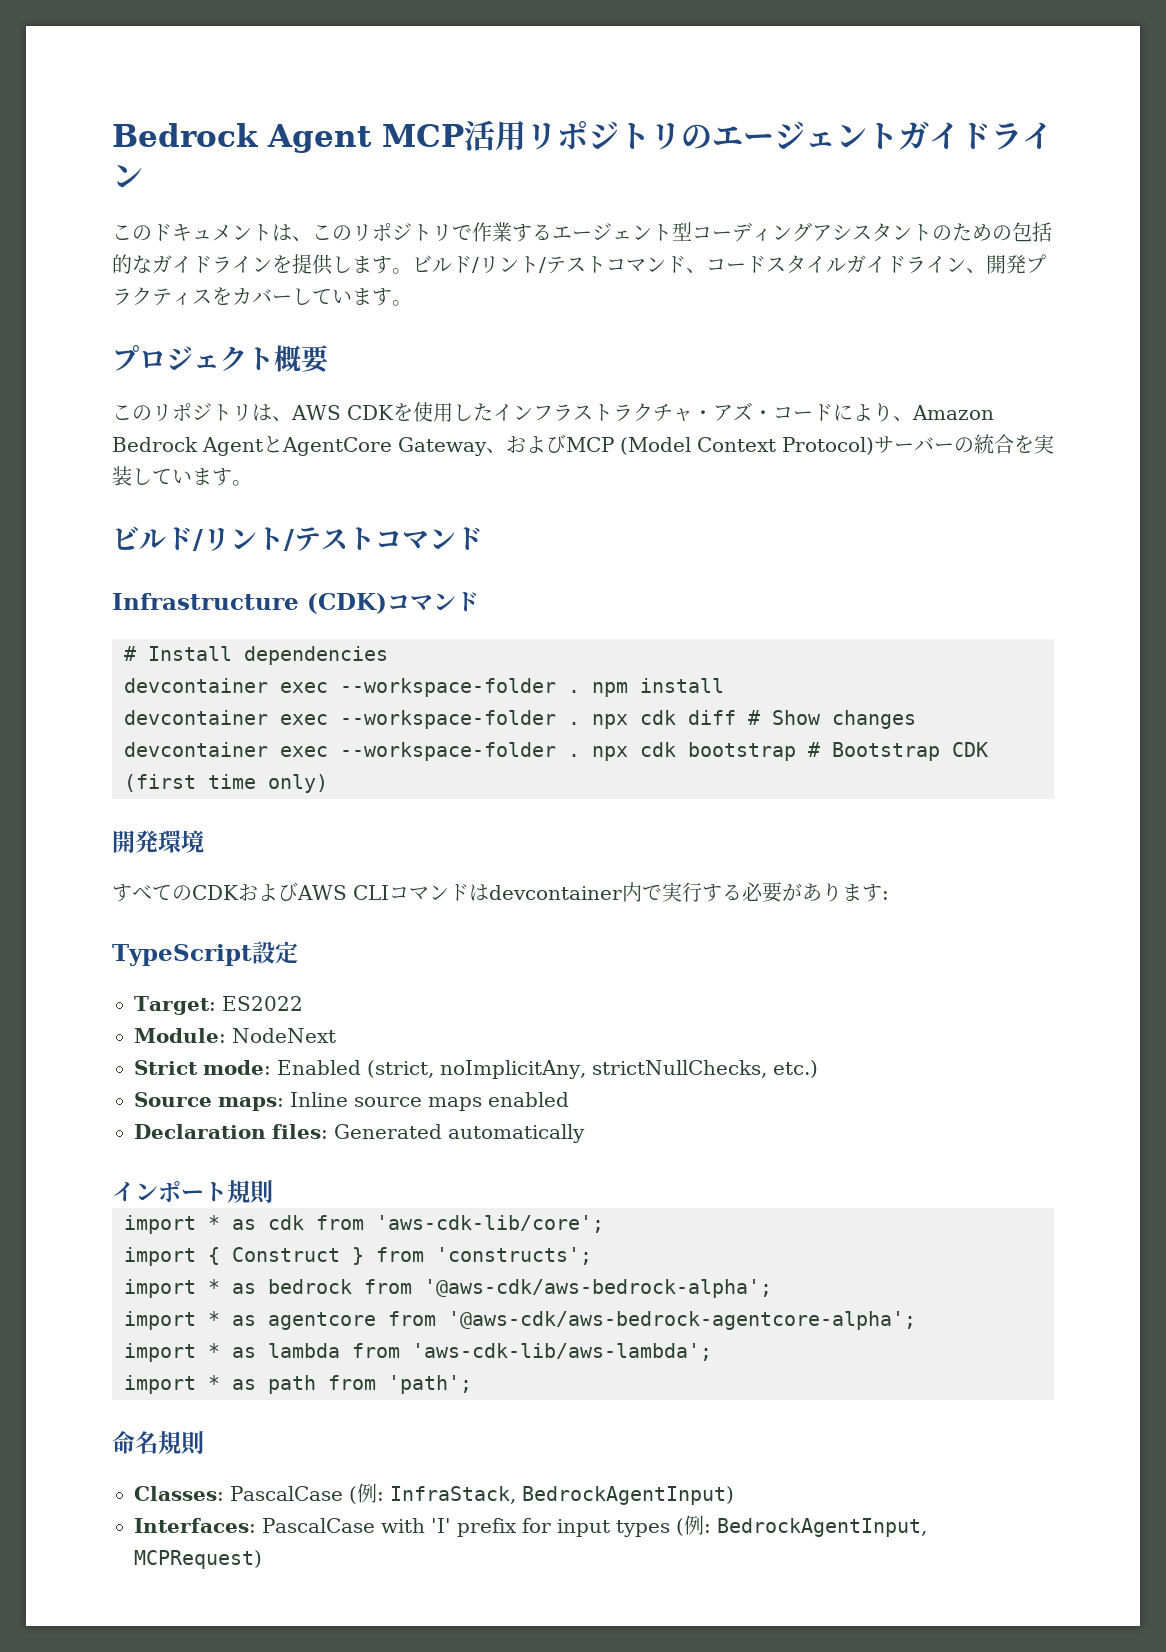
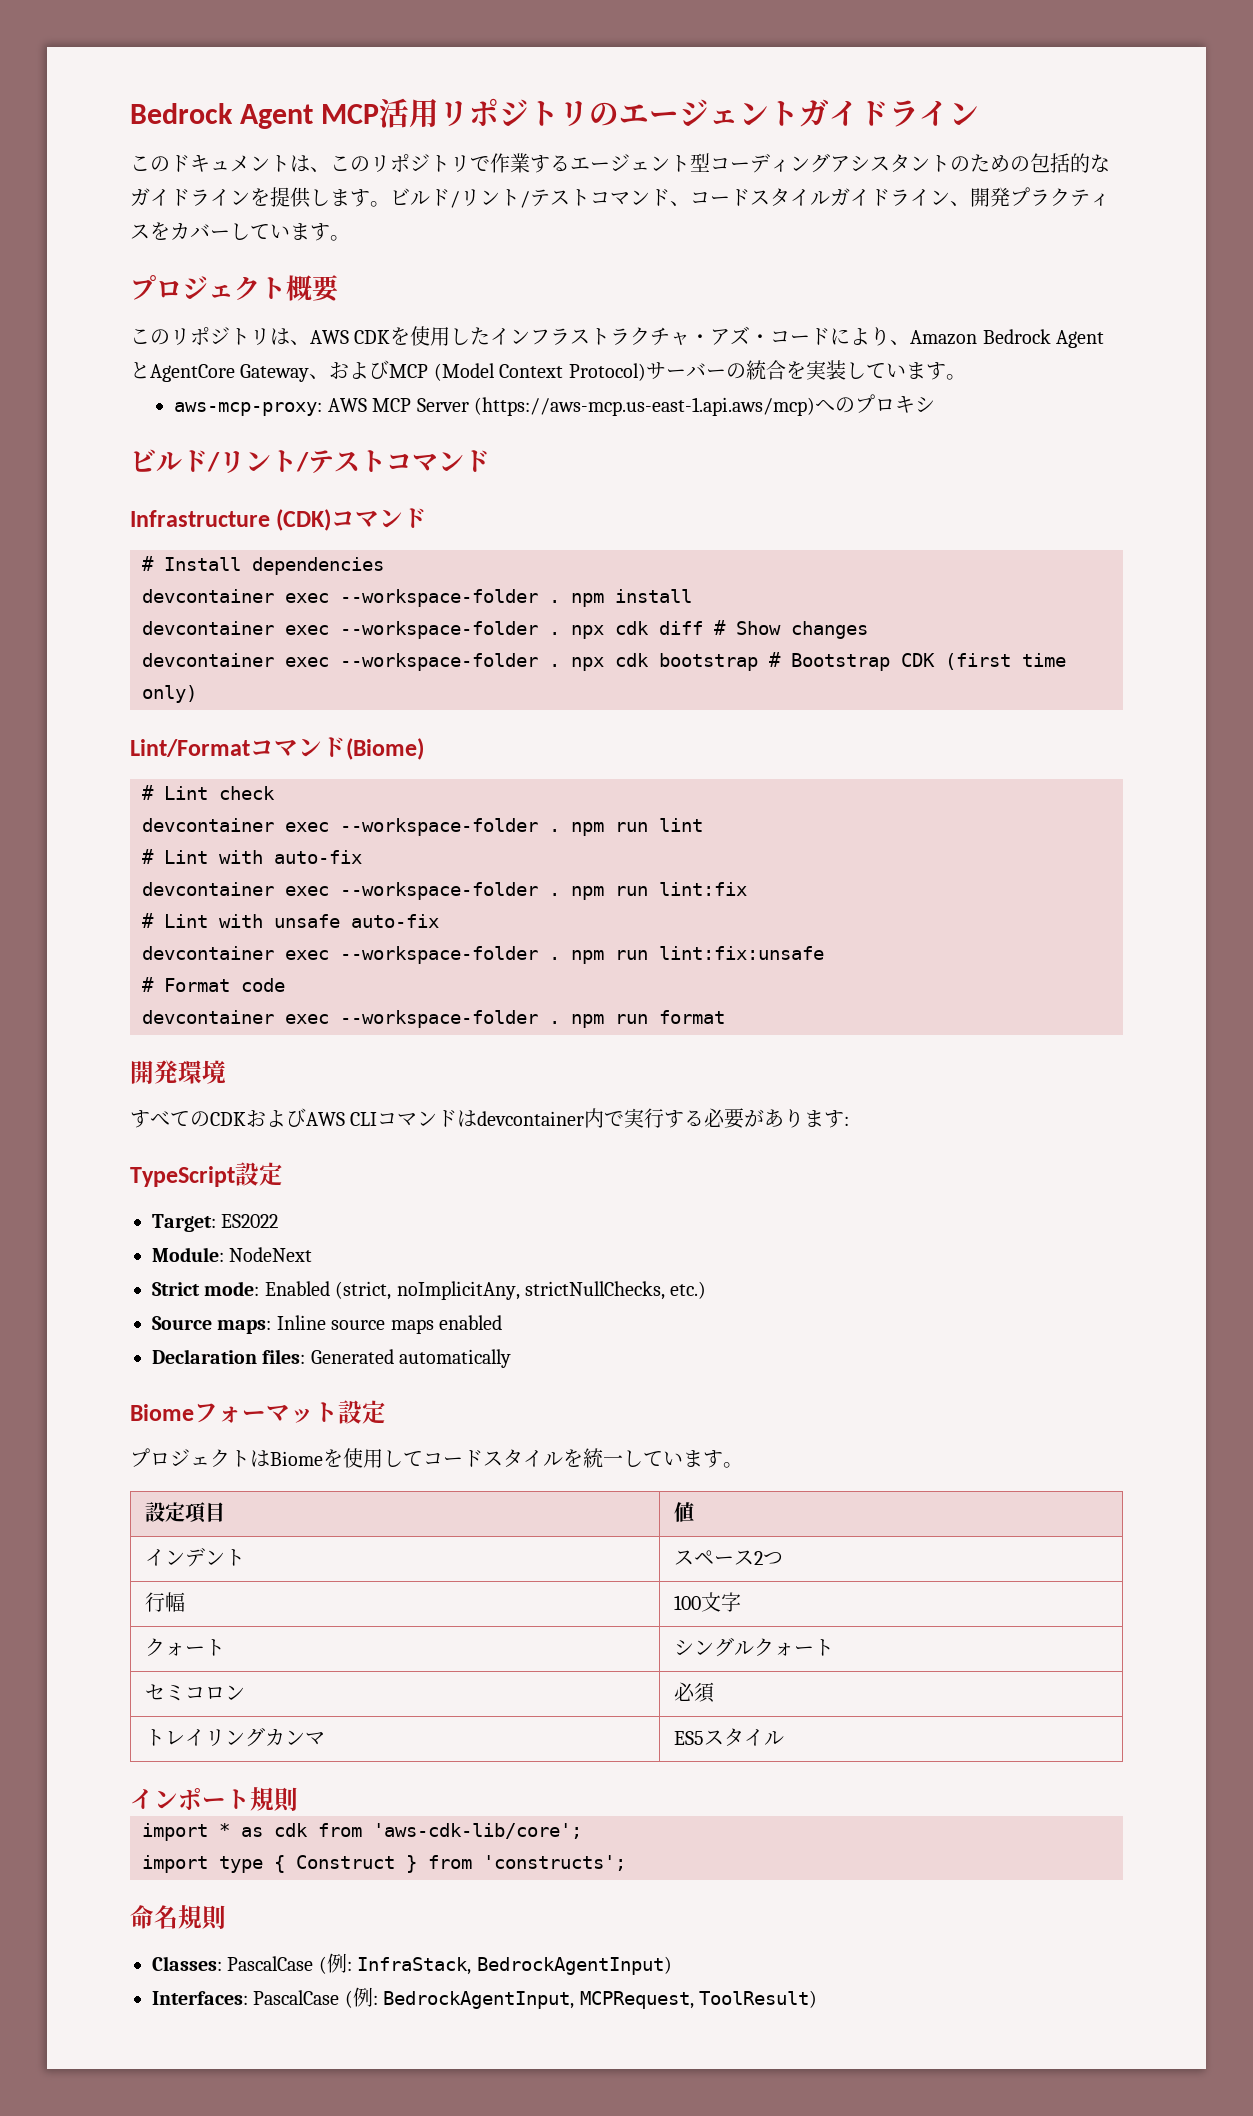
(252, 483) none -> [174,394,935,416] // aws-mcp-proxy: AWS MCP Server (https://aws-mcp.us-east-1.api.aws/mcp)へのプロキシ
(328, 783) none -> [130,737,424,760] [142,785,275,800] [142,818,703,836] [142,849,362,864] [142,882,747,900] [142,913,439,928] [142,946,824,964] [142,977,285,992] [142,1010,725,1028] // Lint/Formatコマンド(Biome) // # Lint check // devcontainer exec --workspace-folder . npm run lint // # Lint with auto-fix // devcontainer exec --workspace-folder . npm run lint:fix // # Lint with unsafe auto-fix // devcontainer exec --workspace-folder . npm run lint:fix:unsafe // # Format code // devcontainer exec --workspace-folder . npm run format
(585, 1133) none -> [130,1400,386,1424] [130,1448,743,1468] [145,1502,226,1523] [674,1502,695,1522] [145,1547,246,1567] [674,1550,784,1565] [145,1592,186,1612] [674,1592,742,1612] [145,1638,226,1656] [674,1637,835,1657] [145,1684,246,1701] [674,1682,715,1703] [145,1727,326,1747] [674,1728,785,1746] // Biomeフォーマット設定 // プロジェクトはBiomeを使用してコードスタイルを統一しています。 // 設定項目 | 値 // インデント | スペース2つ // 行幅 | 100文字 // クォート | シングルクォート // セミコロン | 必須 // トレイリングカンマ | ES5スタイル
(196, 1256) none -> [219,1856,263,1873] type
[124,1279,772,1298] [124,1311,916,1330] [124,1343,712,1362] [124,1375,472,1394] // import * as bedrock from '@aws-cdk/aws-bedrock-alpha'; // import * as agentcore from '@aws-cdk/aws-bedrock-agentcore-alpha'; // import * as lambda from 'aws-cdk-lib/aws-lambda'; // import * as path from 'path'; -> (626, 1863) none
[380,1518,670,1537] with 'I' prefix for input types -> (340, 1997) none
[134,1550,262,1569] MCPRequest) -> [579,1990,817,2009] MCPRequest, ToolResult)

